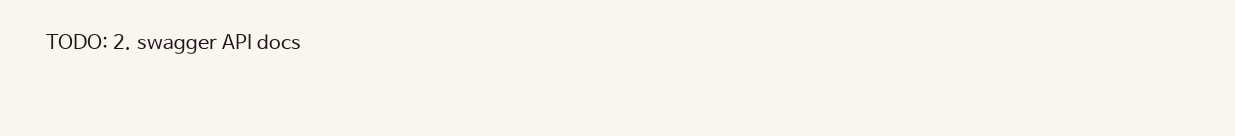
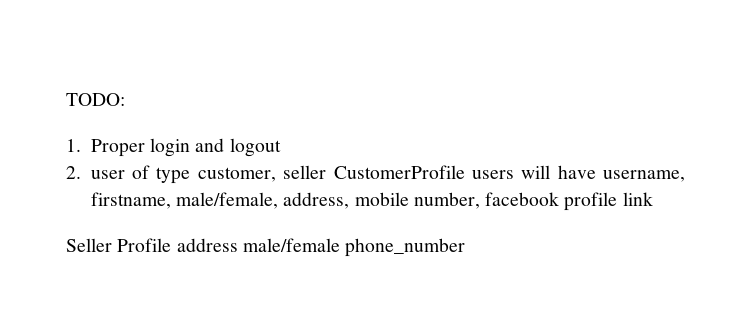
[113,34,302,54] 2. swagger API docs -> [66,138,281,157] [66,165,685,184] [90,192,653,211] [66,238,466,257] // 1. Proper login and logout // 2. user of type customer, seller CustomerProfile users will have username, firstname, male/female, address, mobile number, facebook profile link // Seller Profile address male/female phone_number

